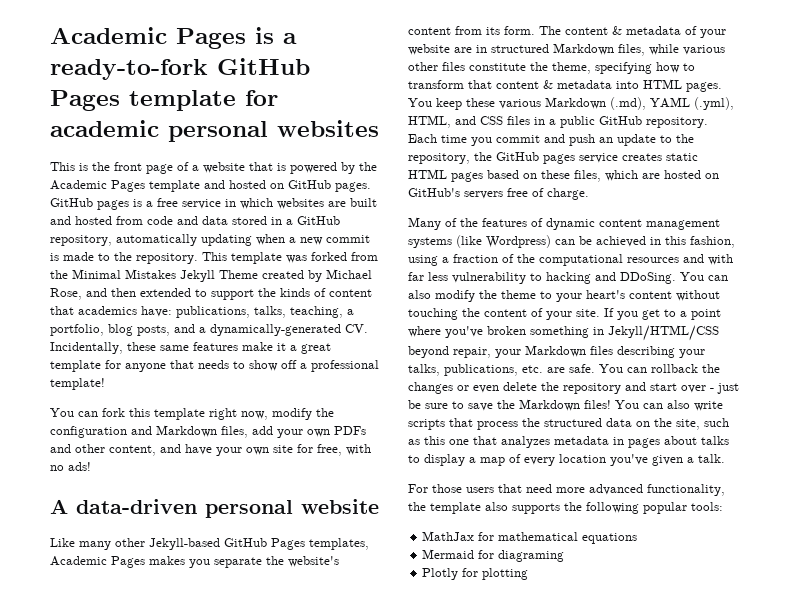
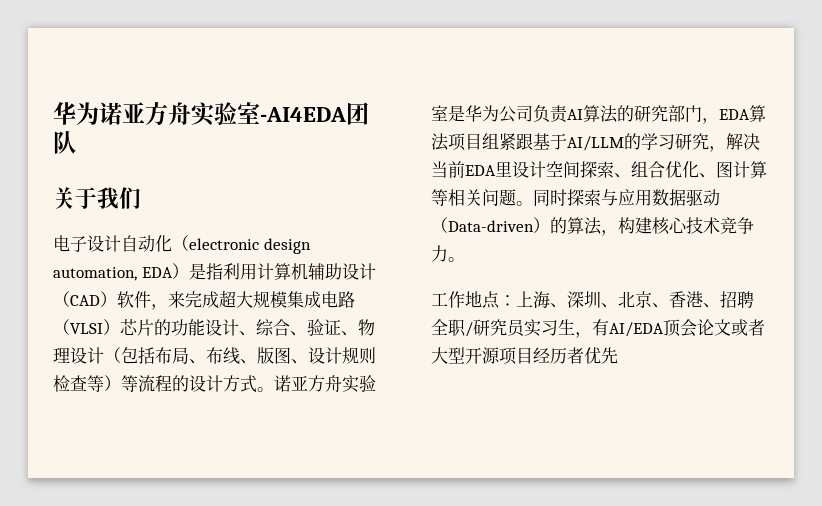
[50,27,297,49] [50,58,310,80] [50,90,278,111] [50,120,379,142] [50,162,377,174] [50,180,371,192] [50,198,377,210] [50,216,340,225] [50,234,370,246] [50,252,378,264] [50,269,372,282] [50,288,372,300] [50,306,354,318] [50,324,368,336] [50,342,331,354] [50,360,379,372] [50,378,105,390] [50,408,334,420] [50,425,366,438] [50,444,371,456] [50,462,91,471] [50,499,379,518] [50,538,369,550] [50,556,339,568] [408,26,726,38] [408,43,725,56] [408,62,695,74] [408,79,722,92] [408,97,734,110] [408,115,708,128] [408,134,694,146] [408,152,698,164] [408,169,719,182] [408,188,589,200] [408,217,720,230] [408,235,735,248] [408,254,733,266] [408,272,728,284] [408,290,720,302] [408,308,721,320] [408,325,719,341] [408,345,705,358] [408,364,720,376] [408,382,739,394] [408,399,723,411] [408,418,729,430] [408,436,729,448] [408,454,725,466] [408,484,725,496] [408,502,723,514] [422,531,638,544] [422,549,565,562] [422,568,529,580] Academic Pages is a ready-to-fork GitHub Pages template for academic personal websites // This is the front page of a website that is powered by the Academic Pages template and hosted on GitHub pages. GitHub pages is a free service in which websites are built and hosted from code and data stored in a GitHub repository, automatically updating when a new commit is made to the repository. This template was forked from the Minimal Mistakes Jekyll Theme created by Michael Rose, and then extended to support the kinds of content that academics have: publications, talks, teaching, a portfolio, blog posts, and a dynamically-generated CV. Incidentally, these same features make it a great template for anyone that needs to show off a professional template! // You can fork this template right now, modify the configuration and Markdown files, add your own PDFs and other content, and have your own site for free, with no ads! // A data-driven personal website // Like many other Jekyll-based GitHub Pages templates, Academic Pages makes you separate the website's content from its form. The content & metadata of your website are in structured Markdown files, while various other files constitute the theme, specifying how to transform that content & metadata into HTML pages. You keep these various Markdown (.md), YAML (.yml), HTML, and CSS files in a public GitHub repository. Each time you commit and push an update to the repository, the GitHub pages service creates static HTML pages based on these files, which are hosted on GitHub's servers free of charge. // Many of the features of dynamic content management systems (like Wordpress) can be achieved in this fashion, using a fraction of the computational resources and with far less vulnerability to hacking and DDoSing. You can also modify the theme to your heart's content without touching the content of your site. If you get to a point where you've broken something in Jekyll/HTML/CSS beyond repair, your Markdown files describing your talks, publications, etc. are safe. You can rollback the changes or even delete the repository and start over - just be sure to save the Markdown files! You can also write scripts that process the structured data on the site, such as this one that analyzes metadata in pages about talks to display a map of every location you've given a talk. // For those users that need more advanced functionality, the template also supports the following popular tools: // MathJax for mathematical equations // Mermaid for diagraming // Plotly for plotting -> [53,102,369,126] [53,131,76,154] [53,187,141,209] [53,235,311,254] [53,263,376,281] [53,290,355,310] [53,319,375,336] [53,347,376,365] [53,375,376,393] [431,105,766,124] [431,133,760,152] [431,161,767,178] [431,189,720,206] [431,217,754,236] [431,245,465,262] [431,291,754,309] [431,319,765,338] [431,347,618,365] 华为诺亚方舟实验室-AI4EDA团队 // 关于我们 // 电子设计自动化（electronic design automation, EDA）是指利用计算机辅助设计（CAD）软件，来完成超大规模集成电路（VLSI）芯片的功能设计、综合、验证、物理设计（包括布局、布线、版图、设计规则检查等）等流程的设计方式。诺亚方舟实验室是华为公司负责AI算法的研究部门，EDA算法项目组紧跟基于AI/LLM的学习研究，解决当前EDA里设计空间探索、组合优化、图计算等相关问题。同时探索与应用数据驱动（Data-driven）的算法，构建核心技术竞争力。 // 工作地点：上海、深圳、北京、香港、招聘全职/研究员实习生，有AI/EDA顶会论文或者大型开源项目经历者优先

